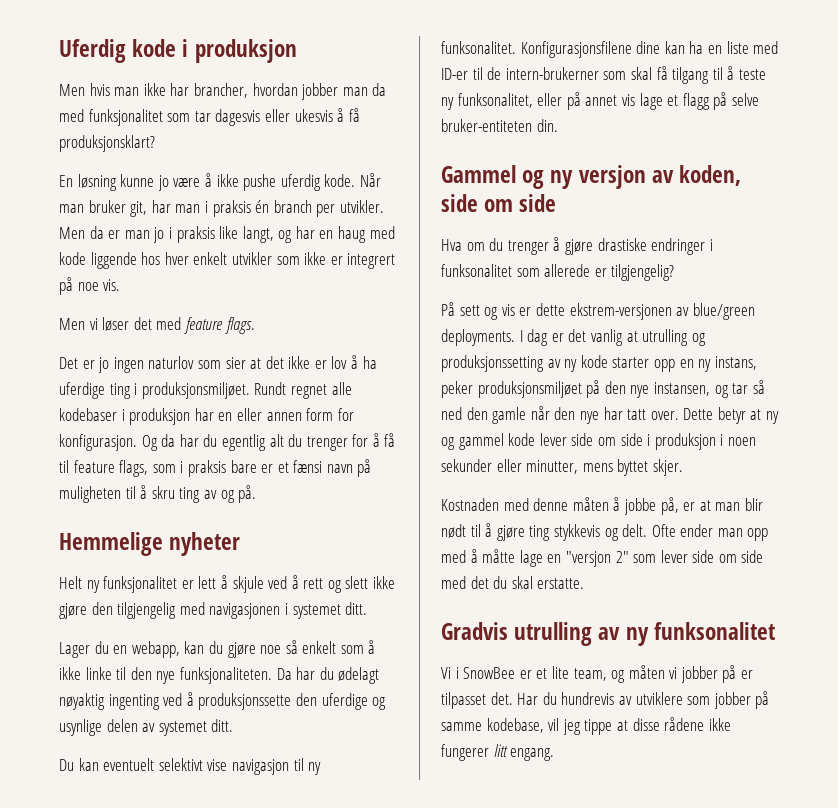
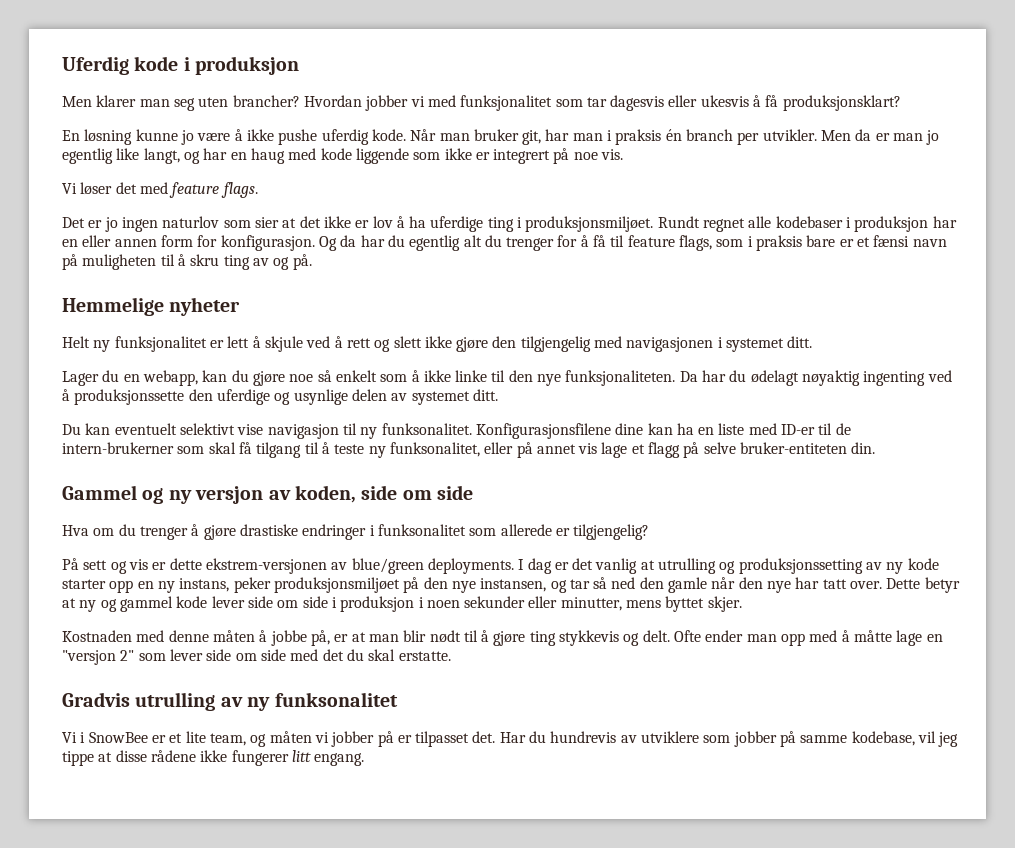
[89,83,387,100] hvis man ikke har brancher, hvordan jobber man da -> [96,95,425,111] klarer man seg uten brancher? Hvordan jobber vi
[168,226,215,243] i praksis -> [62,148,113,164] egentlig
[141,252,272,265] hos hver enkelt utvikler -> (409, 156) none
[59,318,98,330] Men vi -> [62,183,77,194] Vi

